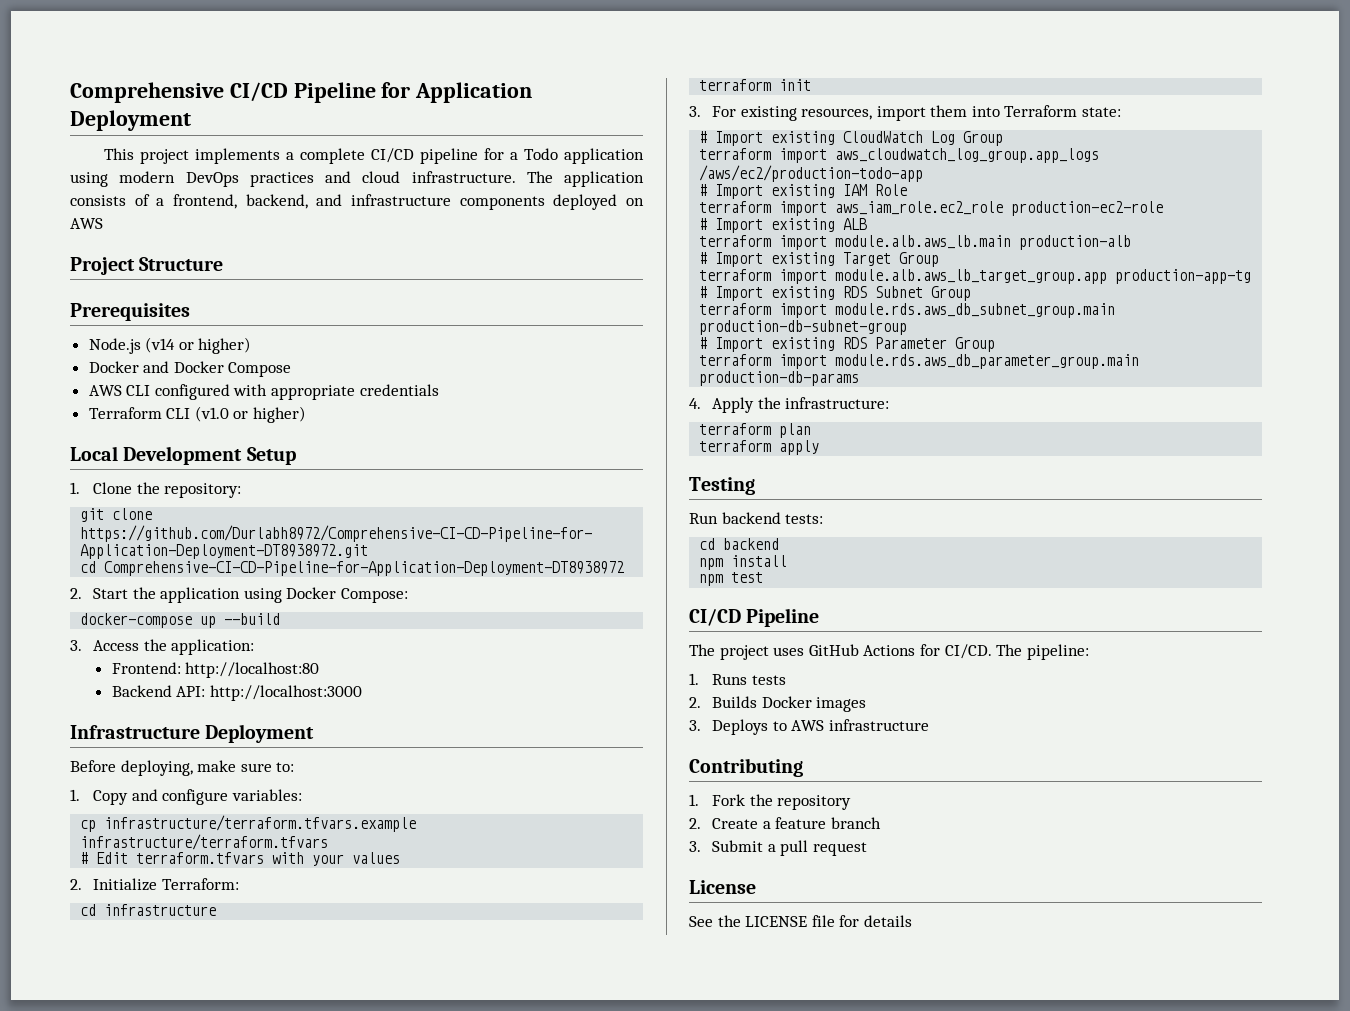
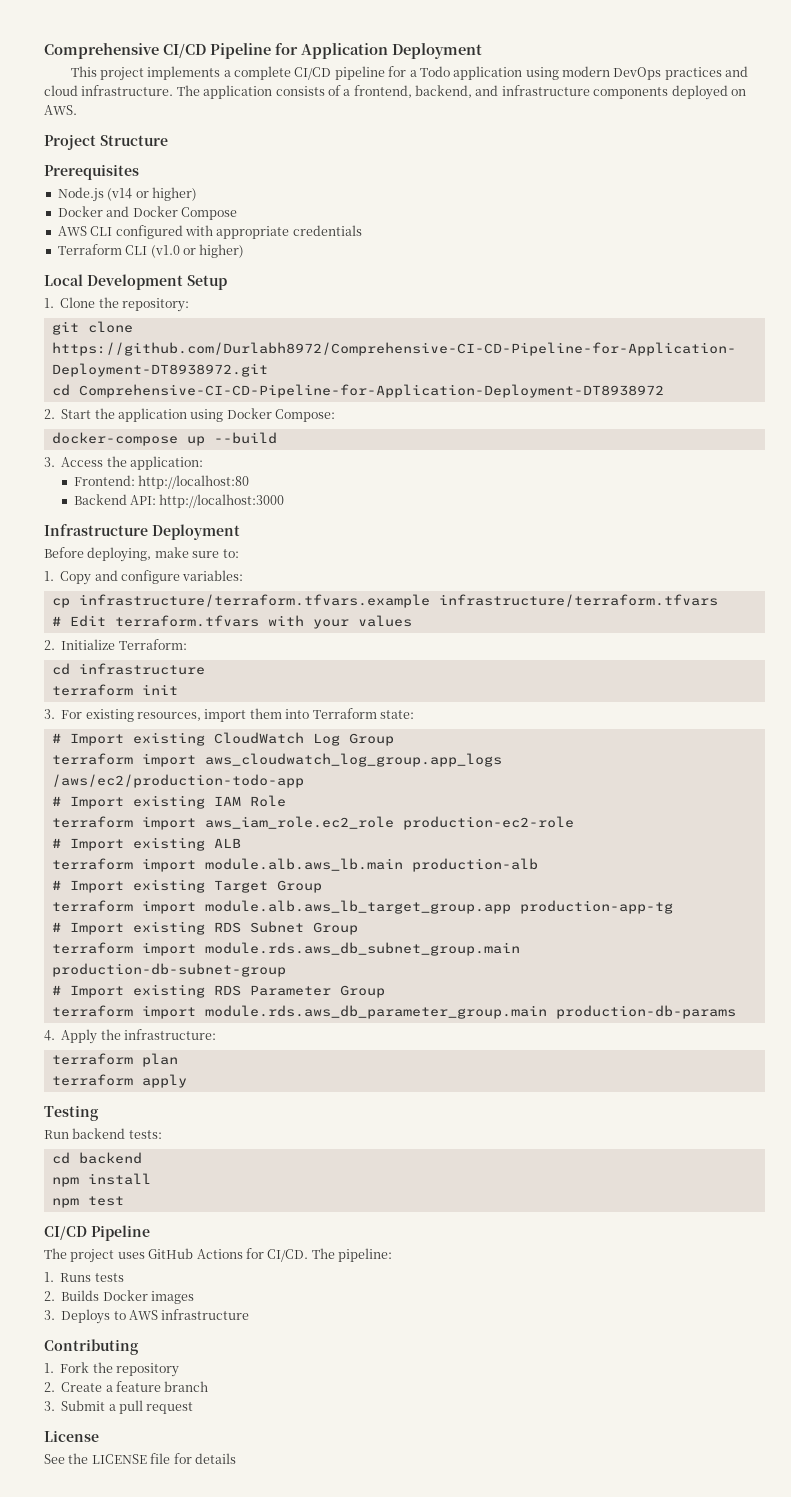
[70,218,103,229] AWS -> [44,105,77,115] AWS.

